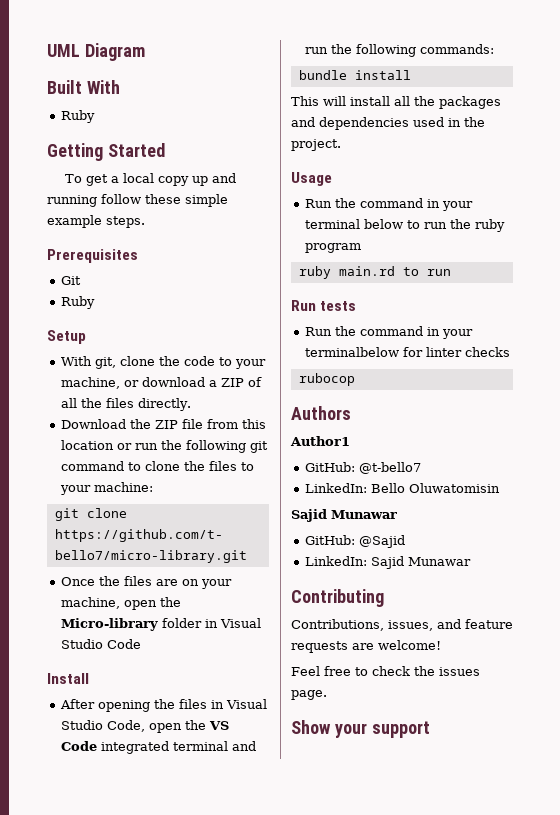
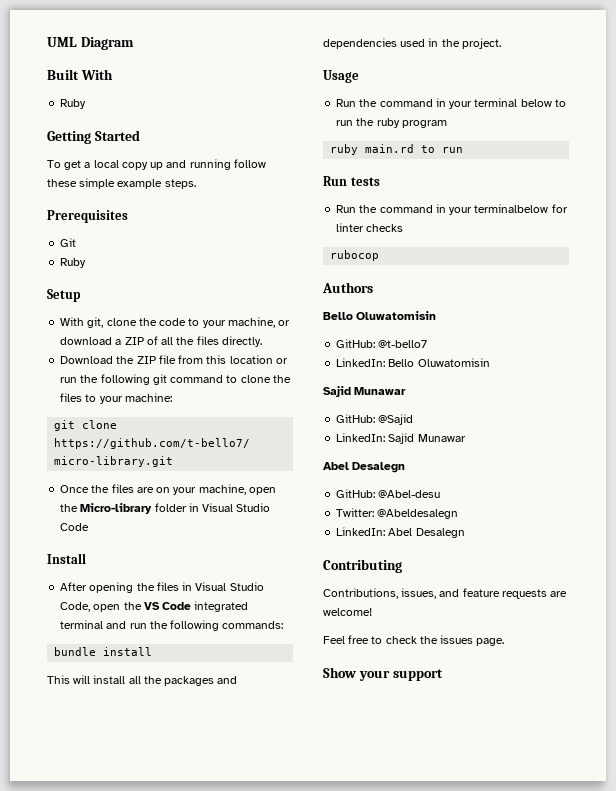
[290,436,350,446] Author1 -> [323,311,437,320] Bello Oluwatomisin
(472, 561) none -> [323,462,406,473] [336,489,441,498] [336,508,459,519] [336,527,465,538] // Abel Desalegn // GitHub: @Abel-desu // Twitter: @Abeldesalegn // LinkedIn: Abel Desalegn

